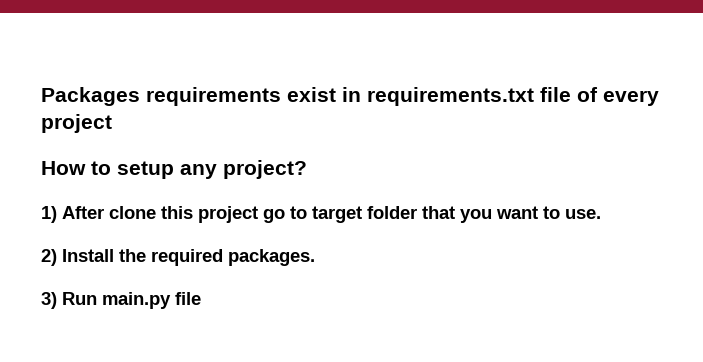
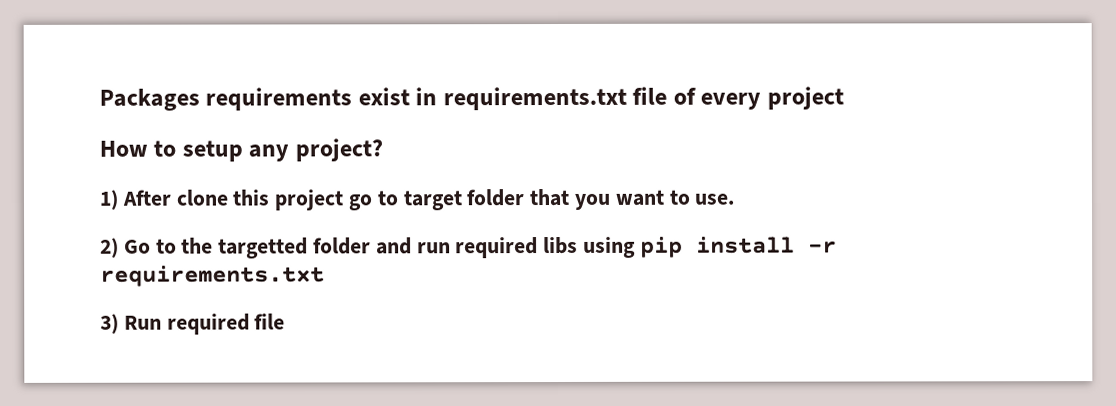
[62,249,315,266] Install the required packages. -> [123,236,837,259] [100,265,325,287] Go to the targetted folder and run required libs using pip install -r requirements.txt
[102,292,171,309] main.py -> [166,313,250,335] required

